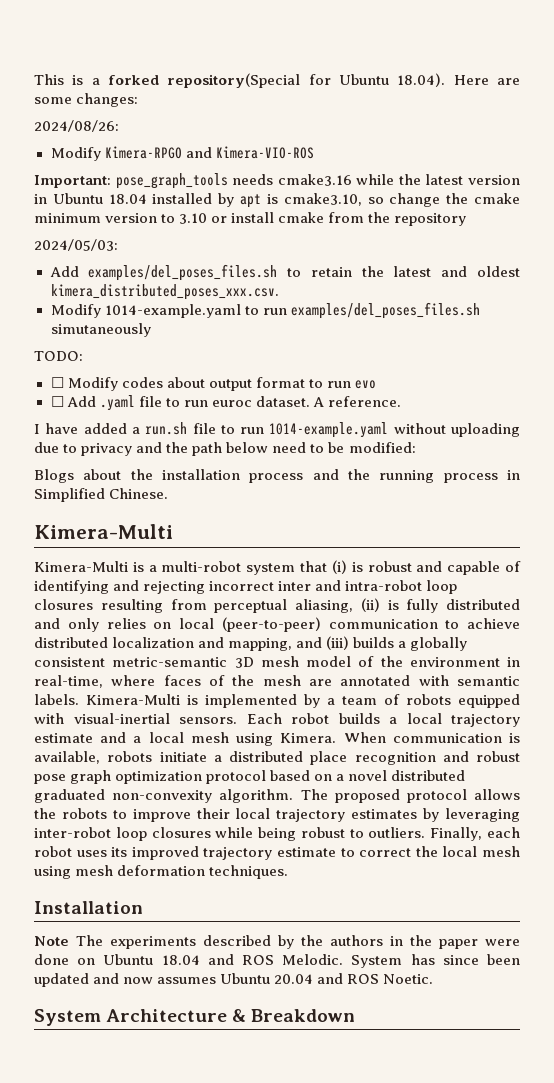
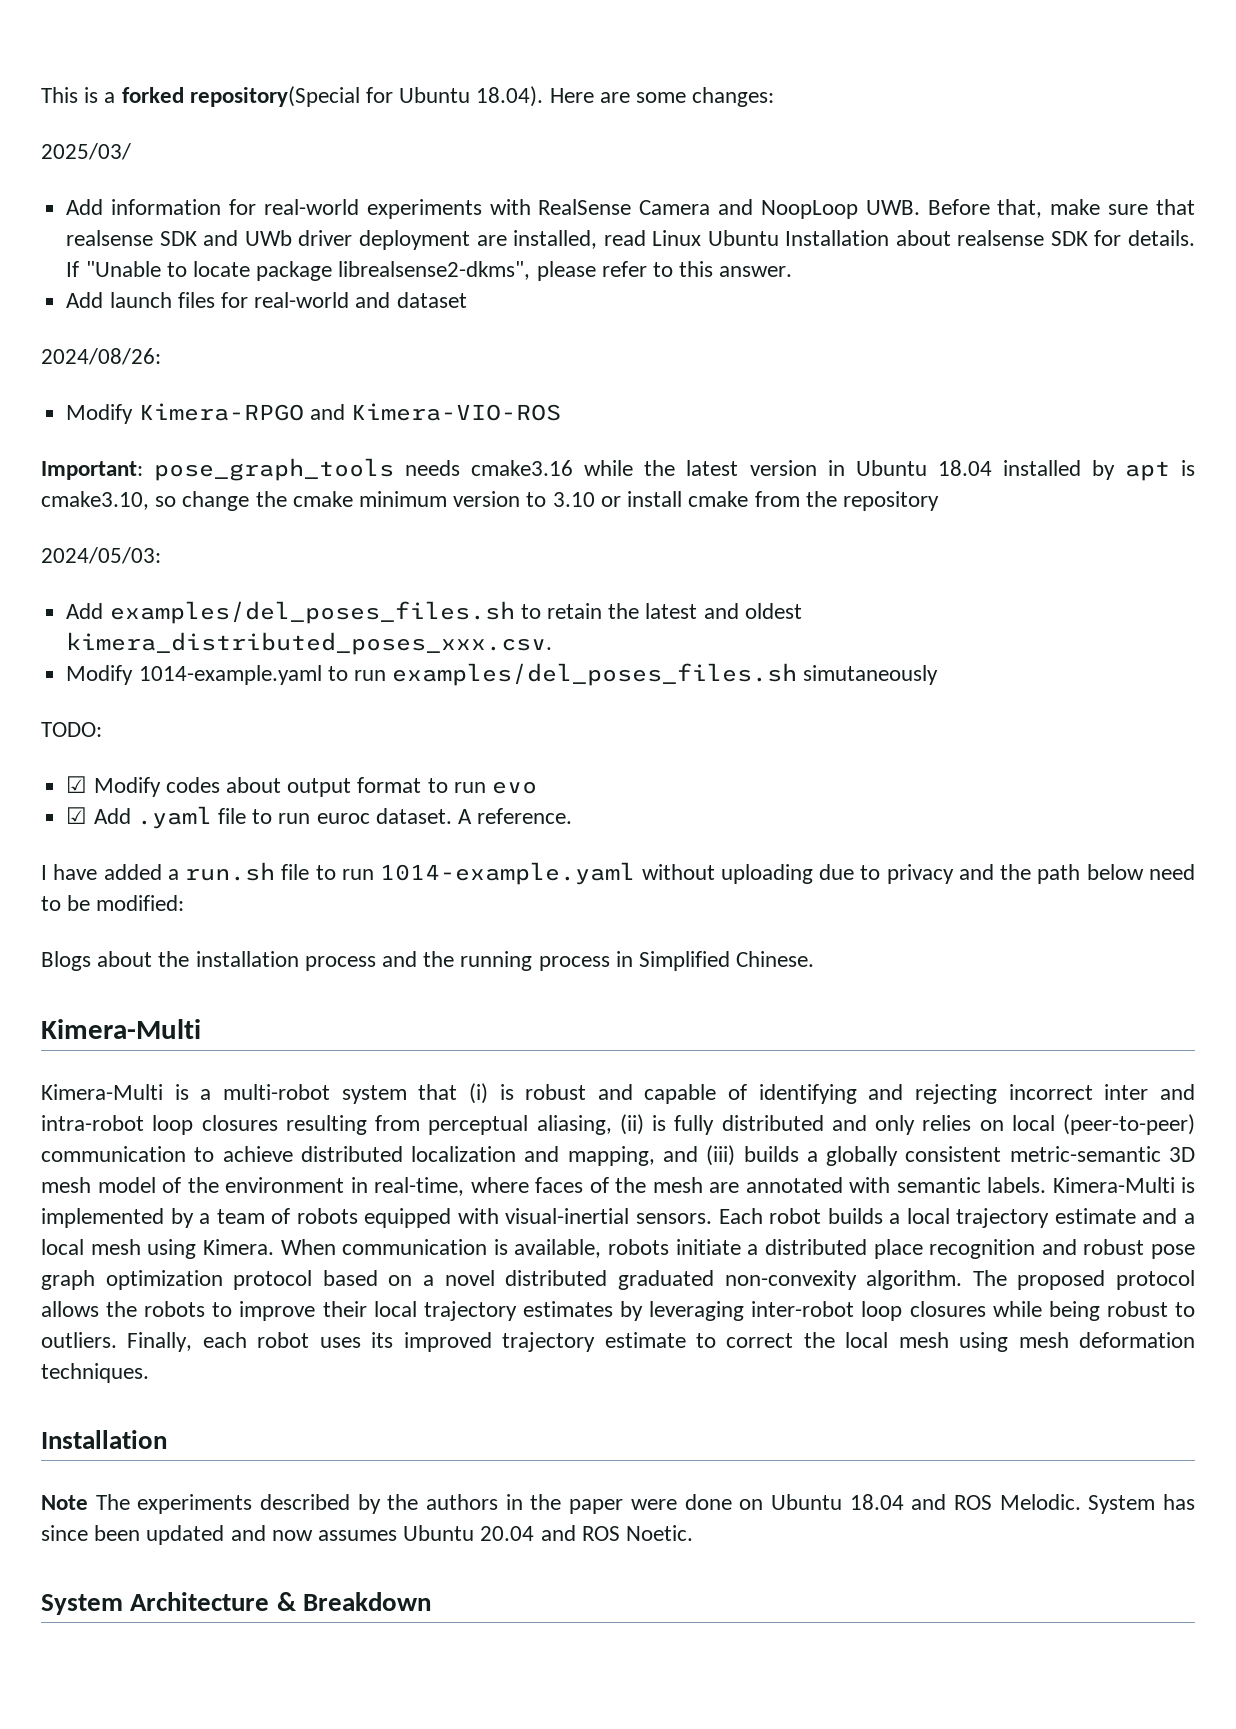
(139, 100) none -> [41,143,131,160] [66,199,1195,219] [66,230,1196,250] [66,261,793,281] [66,292,467,308] // 2025/03/ // Add information for real-world experiments with RealSense Camera and NoopLoop UWB. Before that, make sure that realsense SDK and UWb driver deployment are installed, read Linux Ubuntu Installation about realsense SDK for details. If "Unable to locate package librealsense2-dkms", please refer to this answer. // Add launch files for real-world and dataset
[50,377,64,388] ☐ -> [66,776,88,793] ☑
[50,396,64,407] ☐ -> [66,807,88,824] ☑

